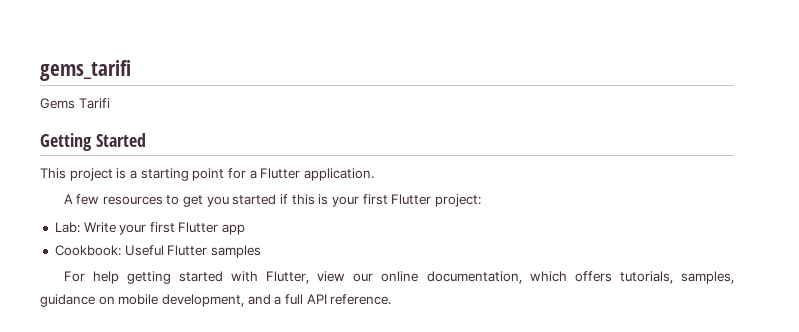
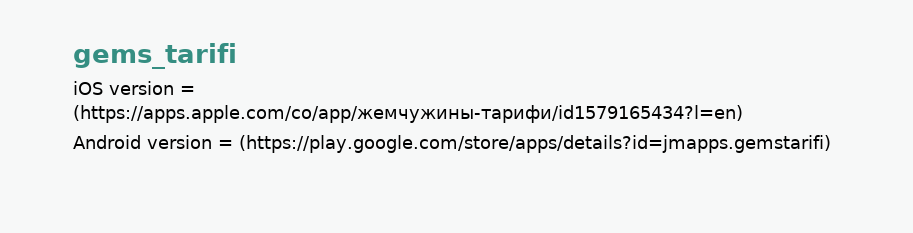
[40,98,110,109] [40,133,146,151] [40,168,374,181] [63,194,481,207] [54,222,246,235] [54,245,261,258] [63,271,734,284] [40,294,392,307] Gems Tarifi // Getting Started // This project is a starting point for a Flutter application. // A few resources to get you started if this is your first Flutter project: // Lab: Write your first Flutter app // Cookbook: Useful Flutter samples // For help getting started with Flutter, view our online documentation, which offers tutorials, samples, guidance on mobile development, and a full API reference. -> [73,81,195,95] [73,105,743,123] [73,135,831,153] iOS version = (https://apps.apple.com/co/app/жемчужины-тарифи/id1579165434?l=en) // Android version = (https://play.google.com/store/apps/details?id=jmapps.gemstarifi)

